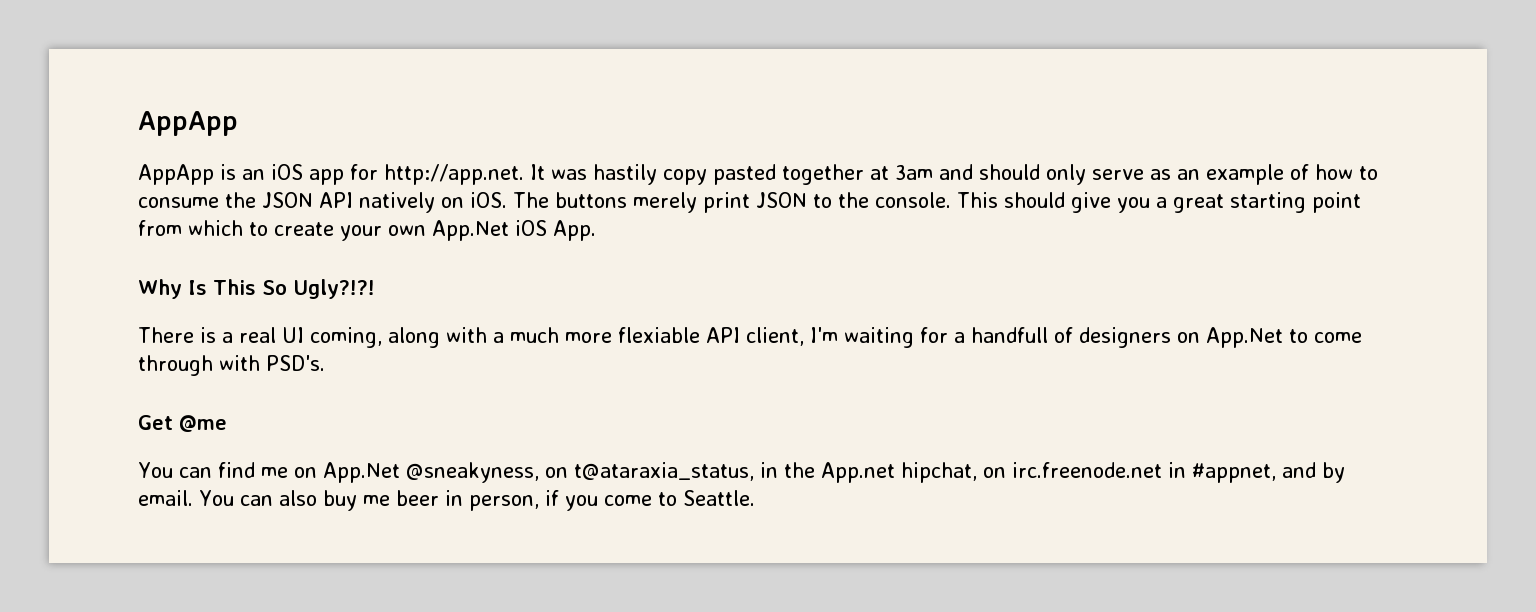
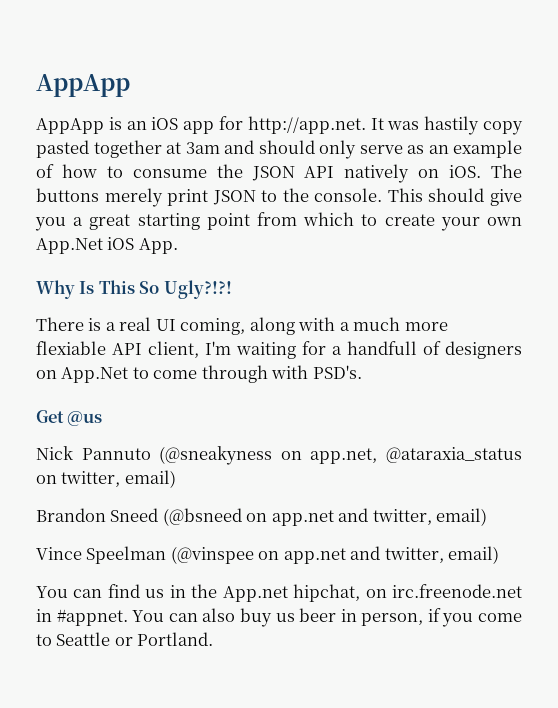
[179,415,227,432] [138,462,754,483] @me // You can find me on App.Net @sneakyness, on t@ataraxia_status, -> [67,411,103,426] [36,446,522,465] [36,470,176,488] [36,508,488,526] [36,546,500,564] [36,584,165,598] @us // Nick Pannuto (@sneakyness on app.net, @ataraxia_status on twitter, email) // Brandon Sneed (@bsneed on app.net and twitter, email) // Vince Speelman (@vinspee on app.net and twitter, email) // You can find us
[1191,462,1345,483] [138,490,193,506] #appnet, and by email. -> [56,609,128,626] #appnet.
[362,495,390,506] me -> [275,613,295,622] us
[682,490,755,506] Seattle. -> [56,632,214,646] Seattle or Portland.

